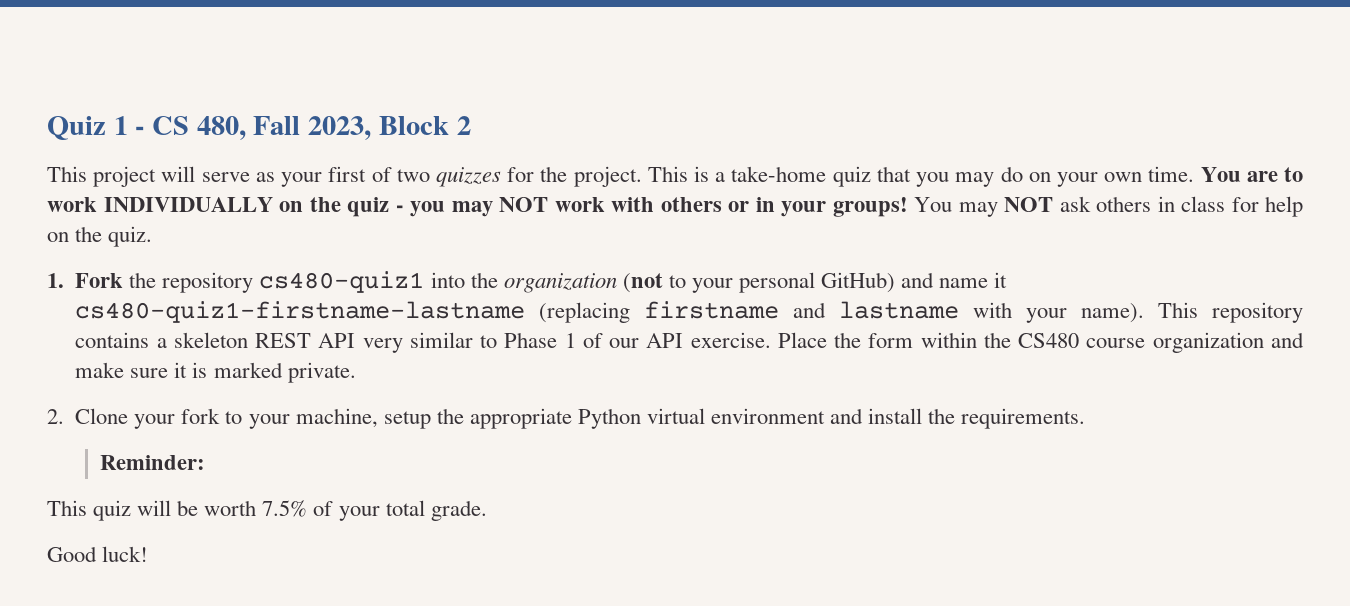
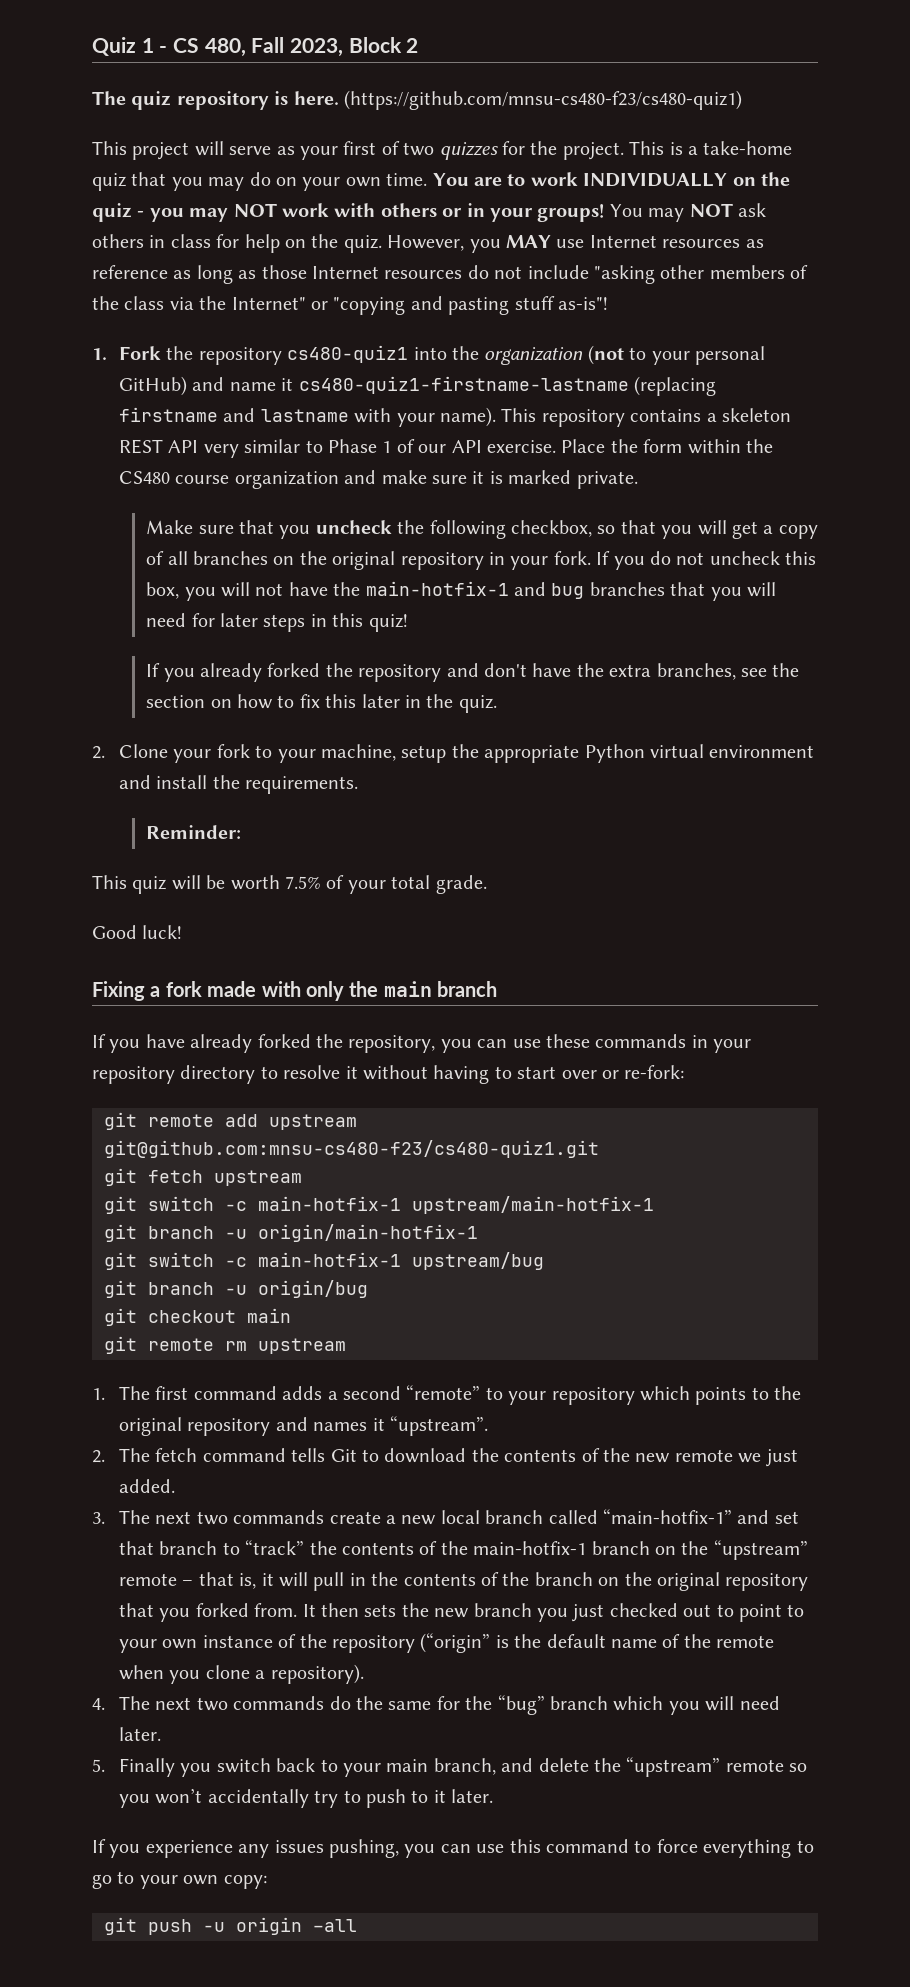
(471, 125) none -> [92,90,742,110] // The quiz repository is here. (https://github.com/mnsu-cs480-f23/cs480-quiz1)
(153, 236) none -> [387,235,764,253] [92,265,809,284] [92,296,608,315] However, you MAY use Internet resources as reference as long as those Internet resources do not include "asking other members of the class via the Internet" or "copying and pasting stuff as-is"!
(356, 372) none -> [146,520,818,539] [146,551,817,570] [146,581,776,601] [146,613,408,632] [146,663,800,682] [146,694,497,713] // Make sure that you uncheck the following checkbox, so that you will get a copy of all branches on the original repository in your fork. If you do not uncheck this box, you will not have the main-hotfix-1 and bug branches that you will need for later steps in this quiz! // If you already forked the repository and don't have the extra branches, see the section on how to fix this later in the quiz.
(149, 554) none -> [92,981,498,1001] [92,1034,752,1053] [92,1065,685,1084] [104,1112,357,1130] [104,1140,599,1158] [104,1168,302,1186] [104,1196,654,1214] [104,1224,478,1242] [104,1252,544,1270] [104,1280,368,1298] [104,1308,291,1326] [104,1336,346,1354] [92,1385,802,1405] [119,1416,489,1436] [92,1448,798,1467] [119,1479,176,1493] [92,1509,799,1525] [119,1540,808,1560] [119,1572,809,1591] [119,1603,805,1622] [119,1633,775,1653] [119,1664,364,1684] [92,1695,780,1715] [119,1727,162,1741] [92,1757,808,1777] [119,1788,494,1808] [92,1839,814,1858] [92,1871,267,1889] [104,1917,357,1935] // Fixing a fork made with only the main branch // If you have already forked the repository, you can use these commands in your repository directory to resolve it without having to start over or re-fork: // git remote add upstream git@github.com:mnsu-cs480-f23/cs480-quiz1.git // git fetch upstream // git switch -c main-hotfix-1 upstream/main-hotfix-1 // git branch -u origin/main-hotfix-1 // git switch -c main-hotfix-1 upstream/bug // git branch -u origin/bug // git checkout main // git remote rm upstream // 1. The first command adds a second “remote” to your repository which points to the original repository and names it “upstream”. // 2. The fetch command tells Git to download the contents of the new remote we just added. // 3. The next two commands create a new local branch called “main-hotfix-1” and set that branch to “track” the contents of the main-hotfix-1 branch on the “upstream” remote – that is, it will pull in the contents of the branch on the original repository that you forked from. It then sets the new branch you just checked out to point to your own instance of the repository (“origin” is the default name of the remote when you clone a repository). // 4. The next two commands do the same for the “bug” branch which you will need later. // 5. Finally you switch back to your main branch, and delete the “upstream” remote so you won’t accidentally try to push to it later. // If you experience any issues pushing, you can use this command to force everything to go to your own copy: // git push -u origin –all

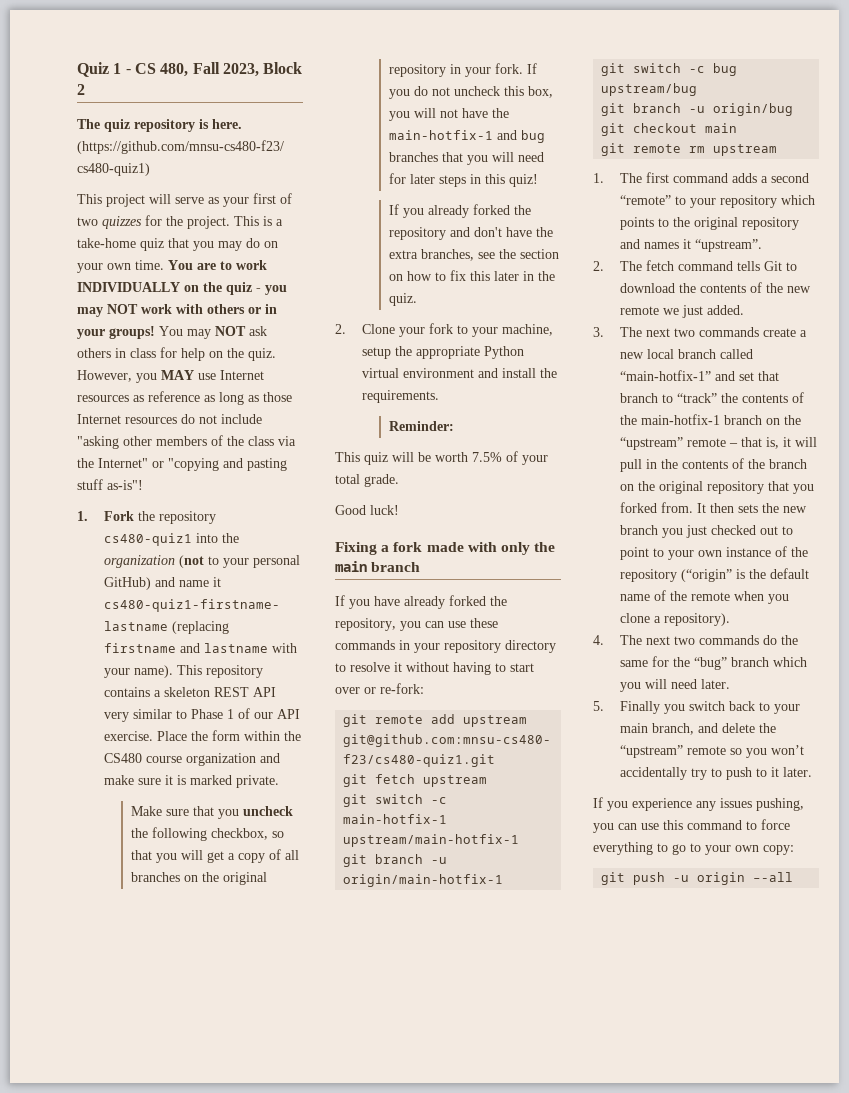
[258,1252,401,1267] main-hotfix-1 -> [713,63,738,76] bug
[313,1919,357,1932] –all -> [753,872,794,882] –-all

